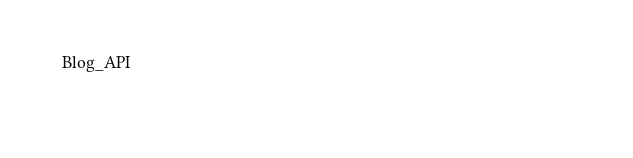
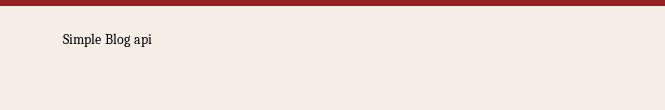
[62,56,130,72] Blog_API -> [63,33,152,47] Simple Blog api

